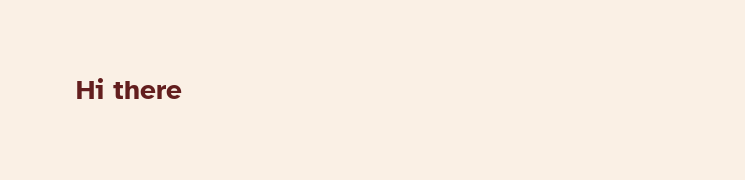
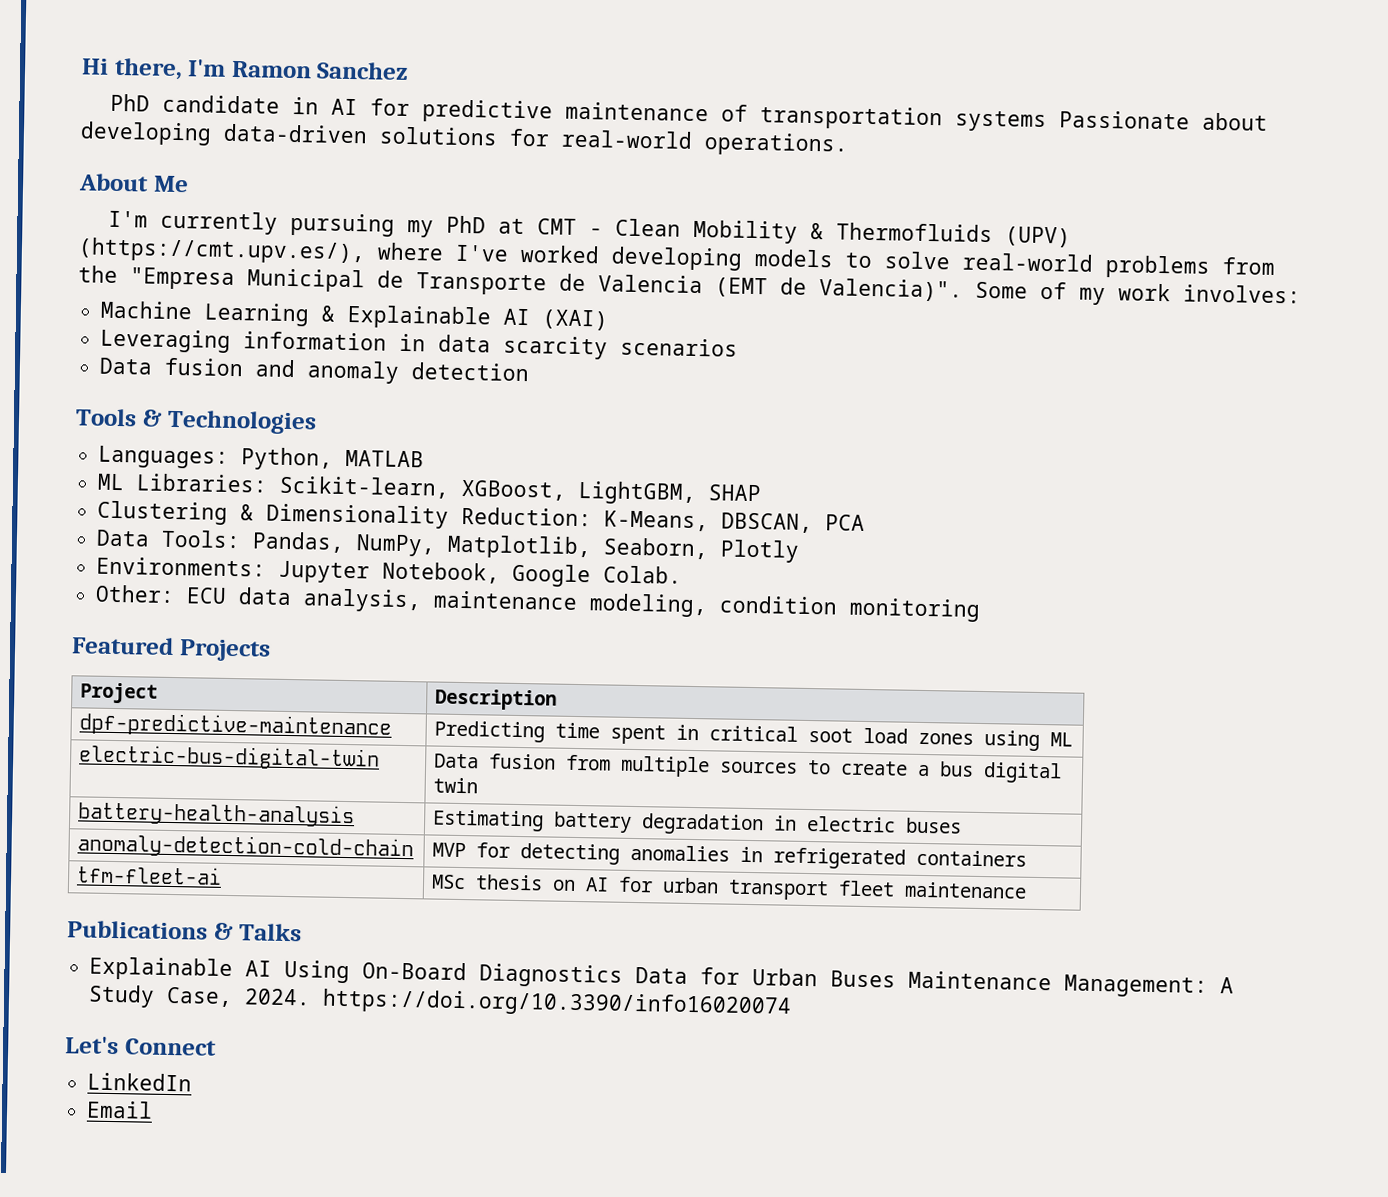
[113,81,182,99] there -> [113,57,410,81] [110,93,1269,133] [80,121,849,157] [78,173,189,193] [108,210,1072,248] [78,237,1275,279] [78,265,1301,306] [100,300,609,331] [100,328,739,360] [99,357,531,384] [75,408,318,435] [98,445,425,471] [97,473,762,506] [97,500,866,534] [96,529,801,563] [96,556,683,588] [95,584,982,622] [71,636,271,662] [80,682,159,704] [435,688,558,711] [79,712,393,739] [434,720,1074,752] [79,744,381,771] [434,753,1063,784] [433,777,479,794] [78,801,356,828] [432,809,963,836] [77,833,415,861] [432,842,1028,870] [77,865,223,885] [431,874,1028,901] [67,920,303,942] [89,956,1235,998] [88,984,793,1019] [65,1036,217,1056] [87,1072,193,1092] [86,1100,154,1119] there, I'm Ramon Sanchez // PhD candidate in AI for predictive maintenance of transportation systems Passionate about developing data-driven solutions for real-world operations. // About Me // I'm currently pursuing my PhD at CMT - Clean Mobility & Thermofluids (UPV) (https://cmt.upv.es/), where I've worked developing models to solve real-world problems from the "Empresa Municipal de Transporte de Valencia (EMT de Valencia)". Some of my work involves: // Machine Learning & Explainable AI (XAI) // Leveraging information in data scarcity scenarios // Data fusion and anomaly detection // Tools & Technologies // Languages: Python, MATLAB // ML Libraries: Scikit-learn, XGBoost, LightGBM, SHAP // Clustering & Dimensionality Reduction: K-Means, DBSCAN, PCA // Data Tools: Pandas, NumPy, Matplotlib, Seaborn, Plotly // Environments: Jupyter Notebook, Google Colab. // Other: ECU data analysis, maintenance modeling, condition monitoring // Featured Projects // Project | Description // dpf-predictive-maintenance | Predicting time spent in critical soot load zones using ML // electric-bus-digital-twin | Data fusion from multiple sources to create a bus digital twin // battery-health-analysis | Estimating battery degradation in electric buses // anomaly-detection-cold-chain | MVP for detecting anomalies in refrigerated containers // tfm-fleet-ai | MSc thesis on AI for urban transport fleet maintenance // Publications & Talks // Explainable AI Using On-Board Diagnostics Data for Urban Buses Maintenance Management: A Study Case, 2024. https://doi.org/10.3390/info16020074 // Let's Connect // LinkedIn // Email

